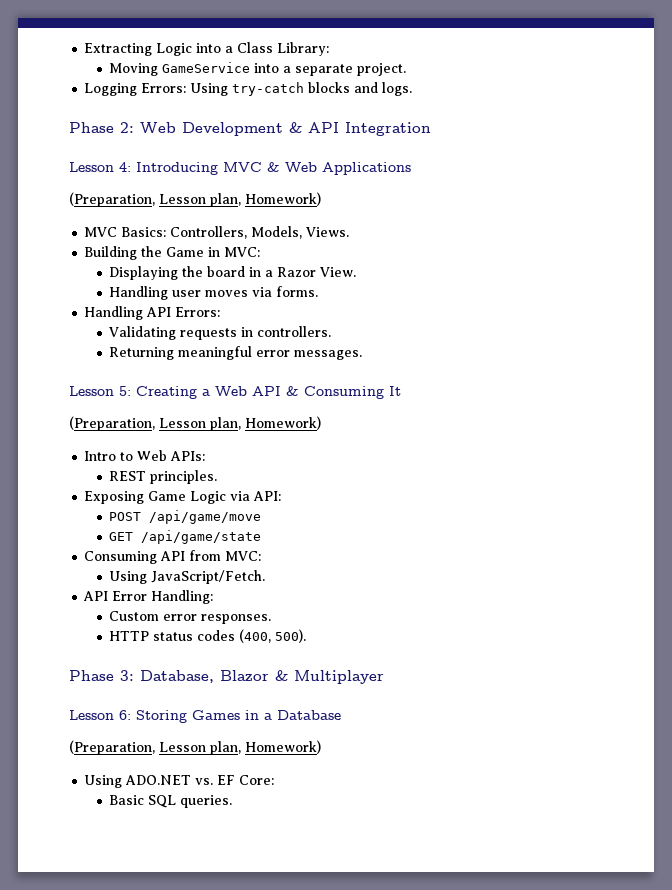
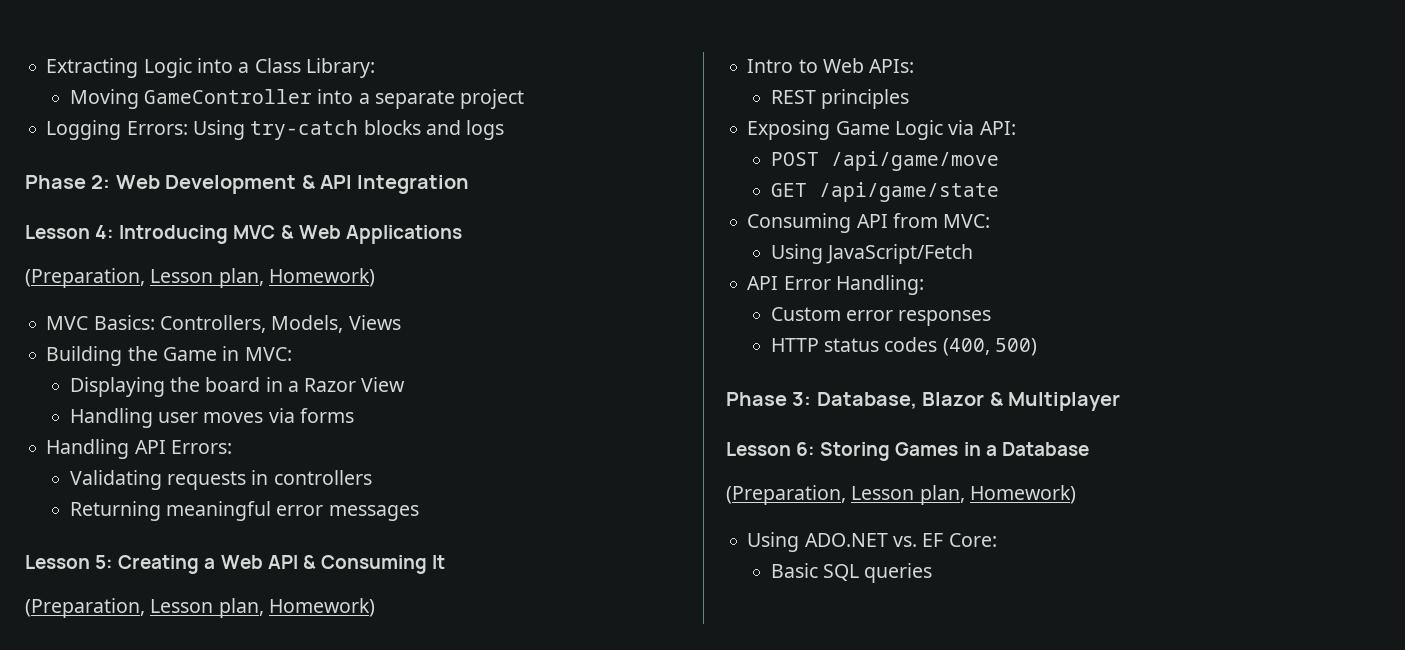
[162,62,251,73] GameService -> [144,89,313,104] GameController
[357,63,407,76] project. -> [460,89,525,109] project
[382,82,413,96] logs. -> [466,120,505,140] logs
[306,227,350,237] Views. -> [348,315,401,330] Views
[320,267,357,277] View. -> [361,377,406,392] View
[276,286,319,297] forms. -> [299,408,354,423] forms
[257,326,332,337] controllers. -> [273,470,372,485] controllers
[294,350,363,360] messages. -> [328,505,419,521] messages
[150,470,218,484] principles. -> [821,89,910,109] principles
[151,570,266,584] JavaScript/Fetch. -> [826,244,974,264] JavaScript/Fetch
[201,614,272,624] responses. -> [898,310,992,326] responses
[275,629,307,643] 500). -> [994,338,1037,356] 500)
[180,795,233,808] queries. -> [864,563,933,583] queries

